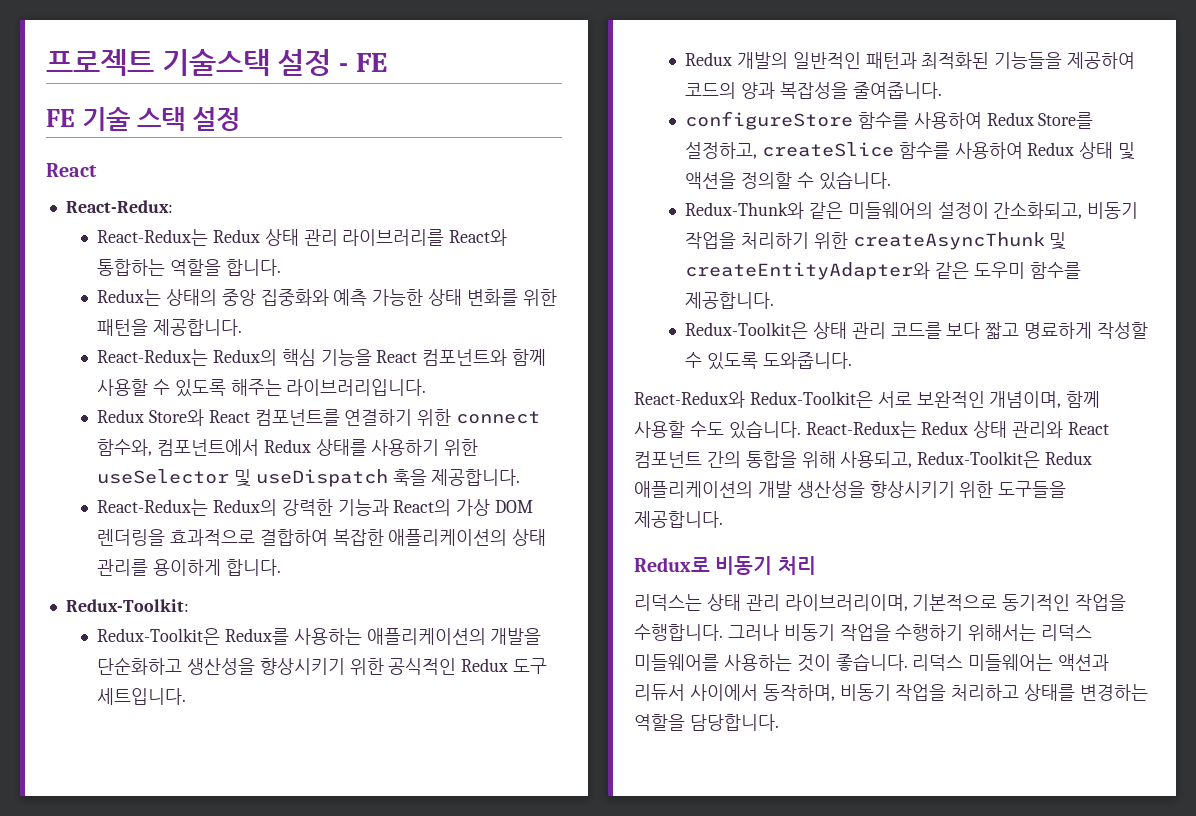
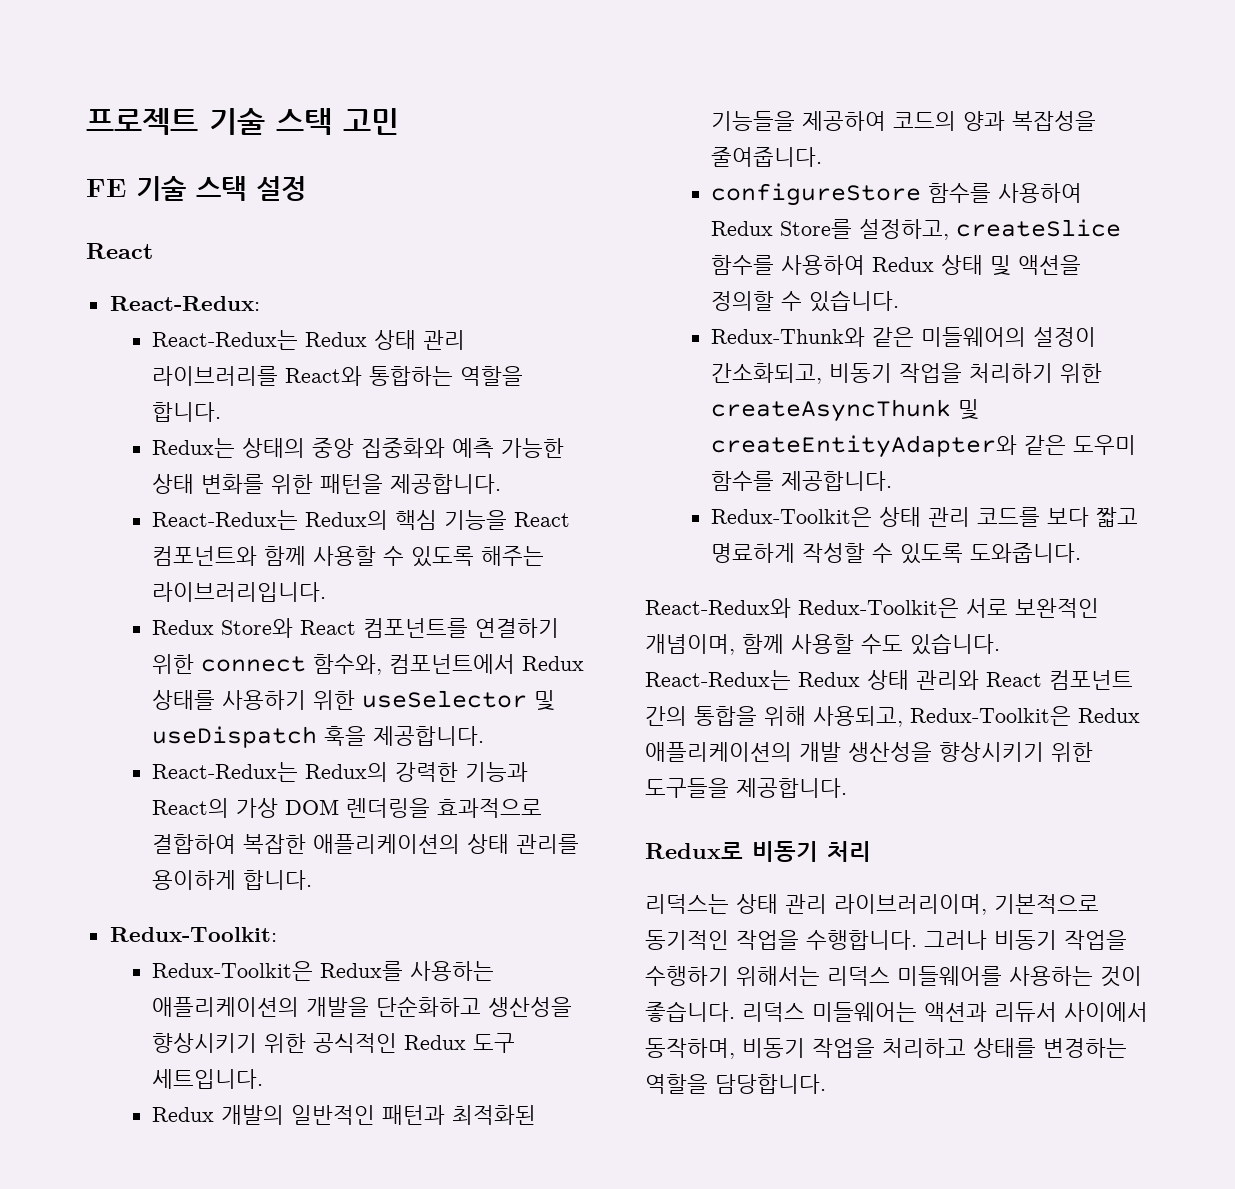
[161,49,387,76] 기술스택 설정 - FE -> [209,108,399,135] 기술 스택 고민

